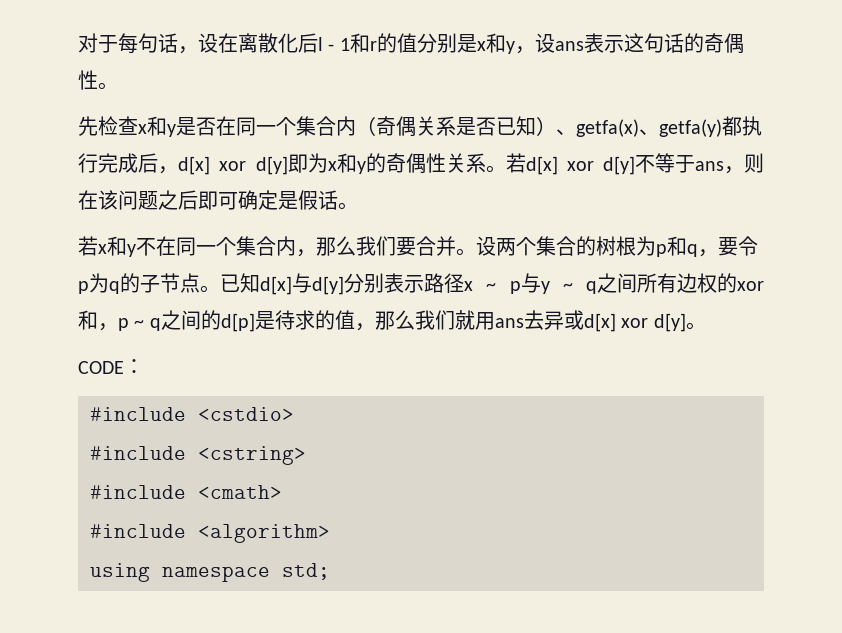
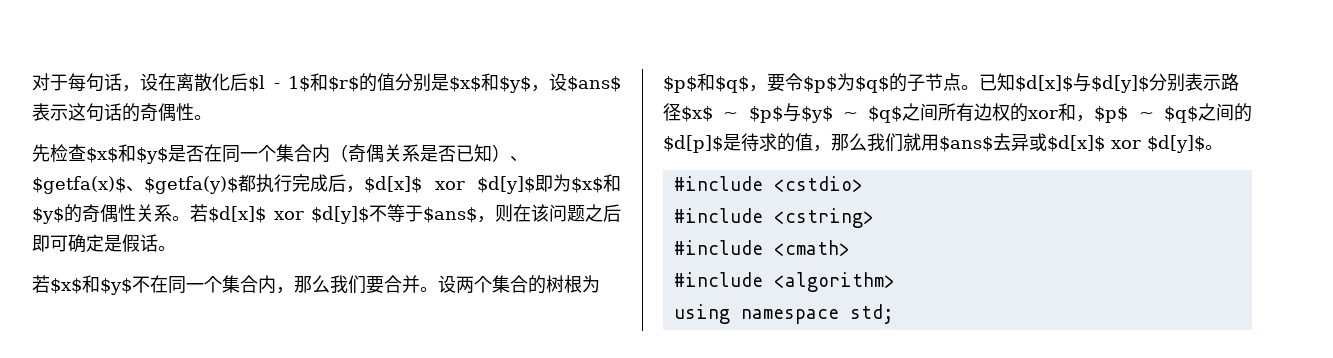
[318,33,584,54] l - 1和r的值分别是x和y，设ans -> [248,73,621,93] $l - 1$和$r$的值分别是$x$和$y$，设$ans$
[138,116,176,137] x和y -> [86,144,168,164] $x$和$y$
[576,119,722,137] getfa(x)、getfa(y) -> [32,176,238,194] $getfa(x)$、$getfa(y)$
[178,153,724,175] d[x] xor d[y]即为x和y的奇偶性关系。若d[x] xor d[y]不等于ans -> [364,174,621,194] [32,204,477,224] $d[x]$ xor $d[y]$即为$x$和$y$的奇偶性关系。若$d[x]$ xor $d[y]$不等于$ans$
[98,236,136,257] x和y -> [50,275,132,295] $x$和$y$
[656,236,758,257] [78,273,120,294] p和q，要令p为q -> [663,73,889,93] $p$和$q$，要令$p$为$q$
[260,273,344,295] d[x]与d[y] -> [1015,73,1149,93] $d[x]$与$d[y]$
[464,273,597,294] x ~ p与y ~ q -> [681,103,903,123] $x$ ~ $p$与$y$ ~ $q$
[118,310,255,332] p ~ q之间的d[p] -> [1094,103,1252,123] [663,135,723,153] $p$ ~ $q$之间的$d[p]$
[494,310,706,332] [78,359,144,374] ans去异或d[x] xor d[y]。 // CODE： -> [939,133,1223,153] $ans$去异或$d[x]$ xor $d[y]$。

